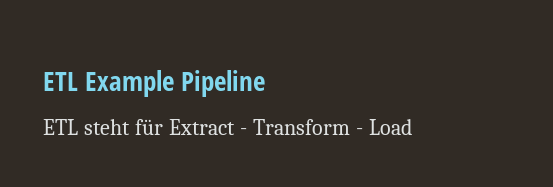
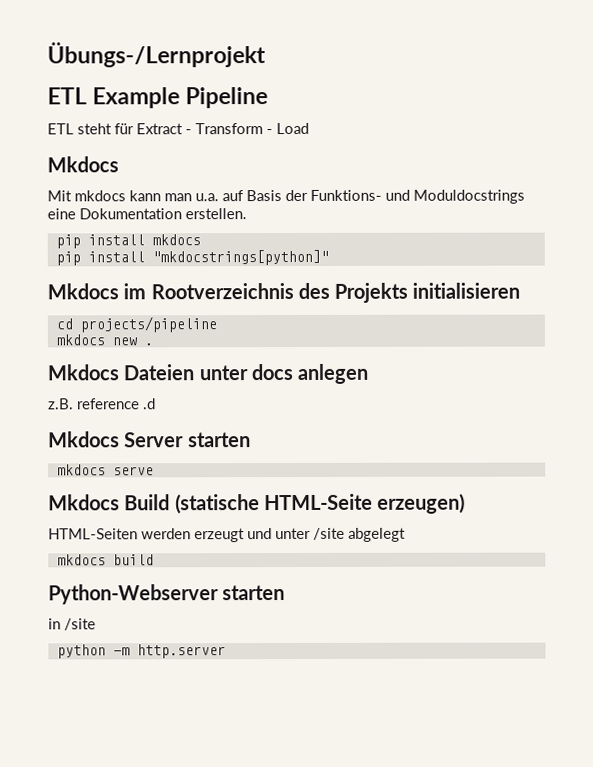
(43, 81) none -> [47,42,266,68] Übungs-/Lernprojekt //
(412, 127) none -> [47,156,119,173] [47,189,525,204] [47,208,247,220] [55,234,201,249] [55,249,329,266] [47,282,521,303] [55,316,217,333] [55,334,153,346] [47,363,370,384] [48,398,156,410] [48,431,251,448] [56,464,154,476] [48,493,466,515] [48,527,406,543] [56,554,154,566] [48,584,286,605] [48,618,96,631] [56,644,226,659] // Mkdocs // Mit mkdocs kann man u.a. auf Basis der Funktions- und Moduldocstrings eine Dokumentation erstellen. // pip install mkdocs // pip install "mkdocstrings[python]" // Mkdocs im Rootverzeichnis des Projekts initialisieren // cd projects/pipeline // mkdocs new . // Mkdocs Dateien unter docs anlegen // z.B. reference .d // Mkdocs Server starten // mkdocs serve // Mkdocs Build (statische HTML-Seite erzeugen) // HTML-Seiten werden erzeugt und unter /site abgelegt // mkdocs build // Python-Webserver starten // in /site // python -m http.server

